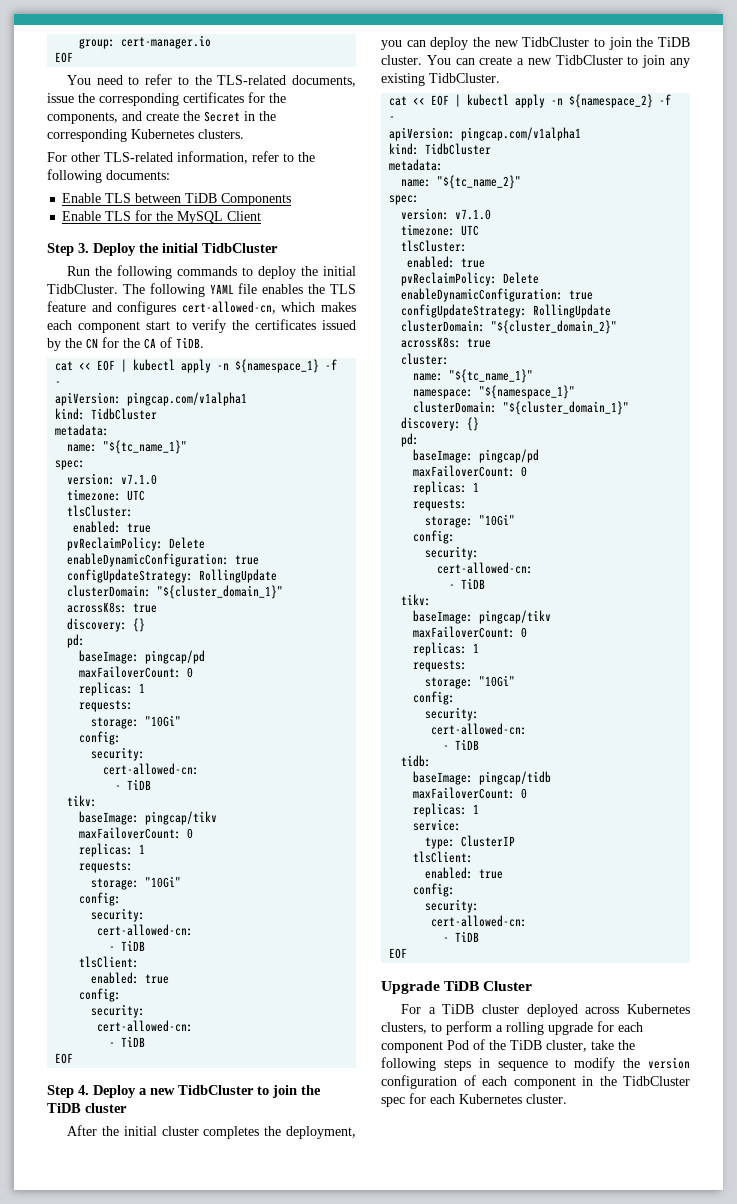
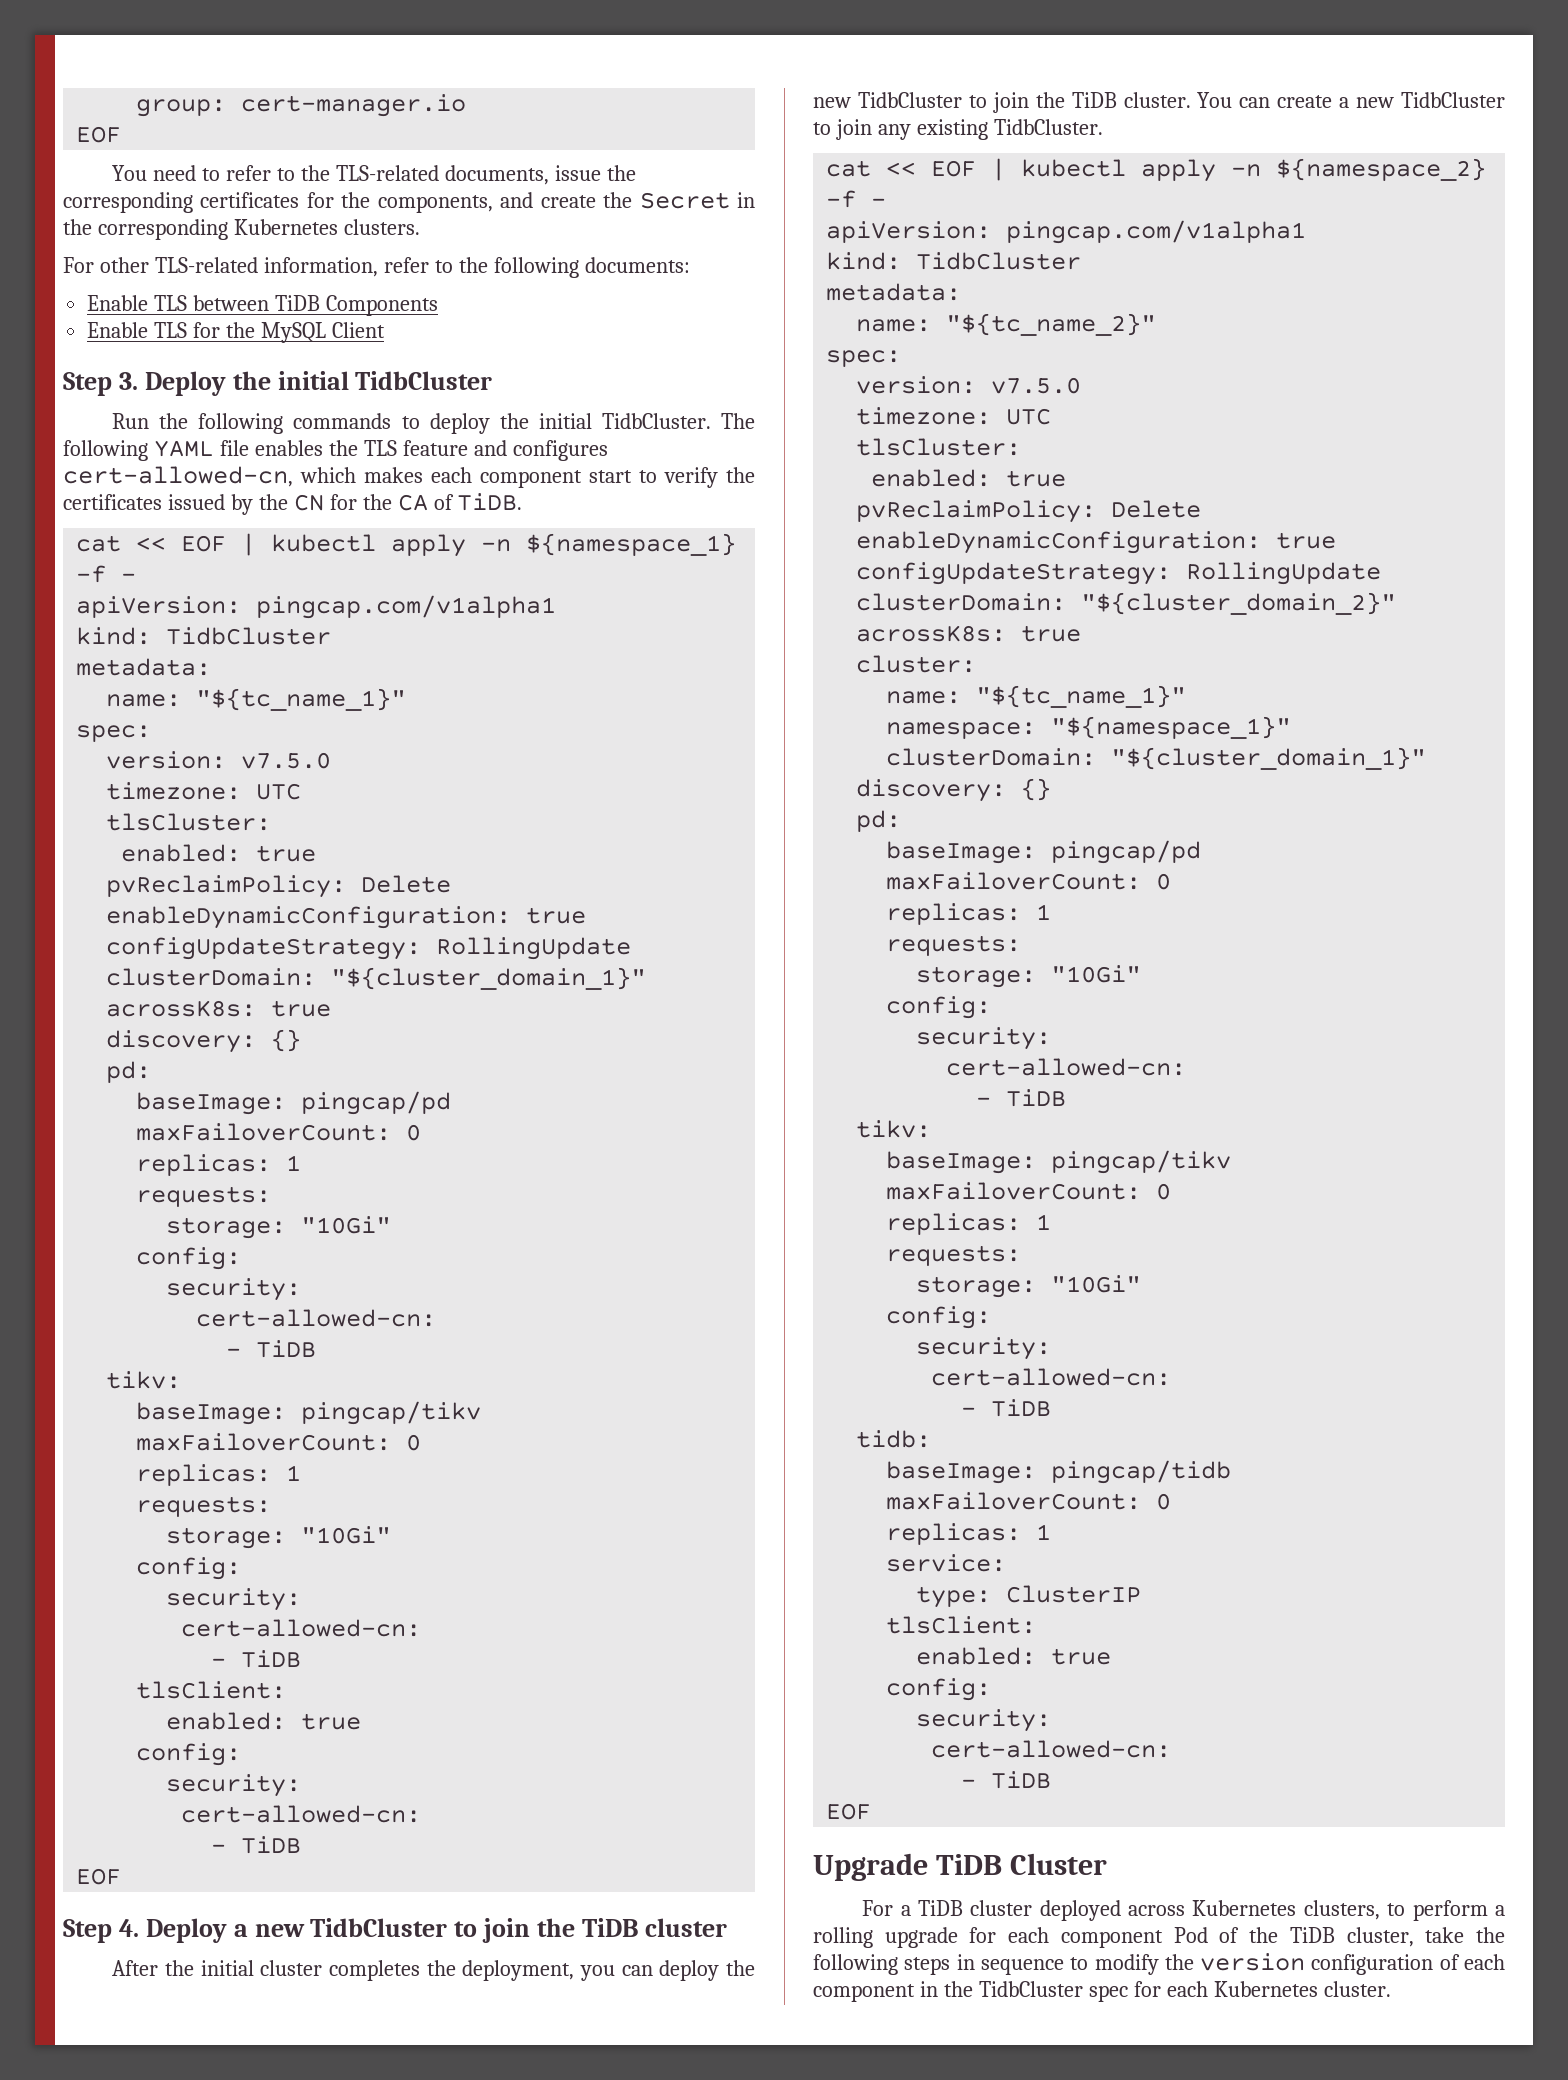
[121,474,158,485] v7.1.0 -> [241,752,332,769] v7.5.0
[455,209,492,220] v7.1.0 -> [991,377,1082,394] v7.5.0

